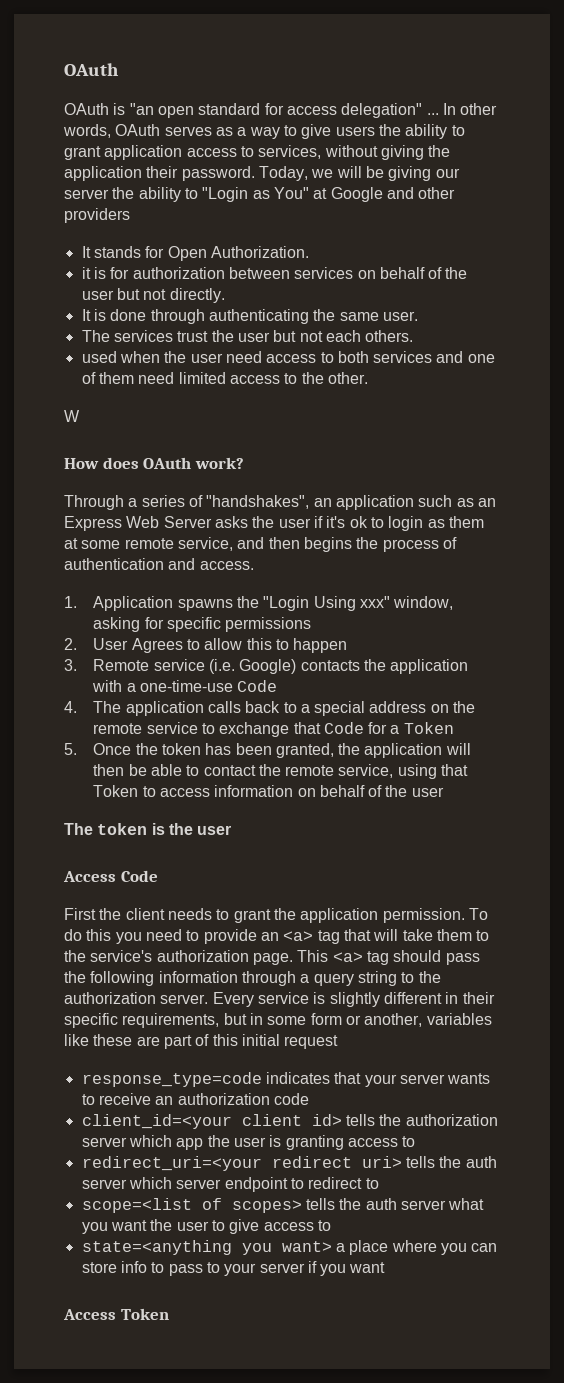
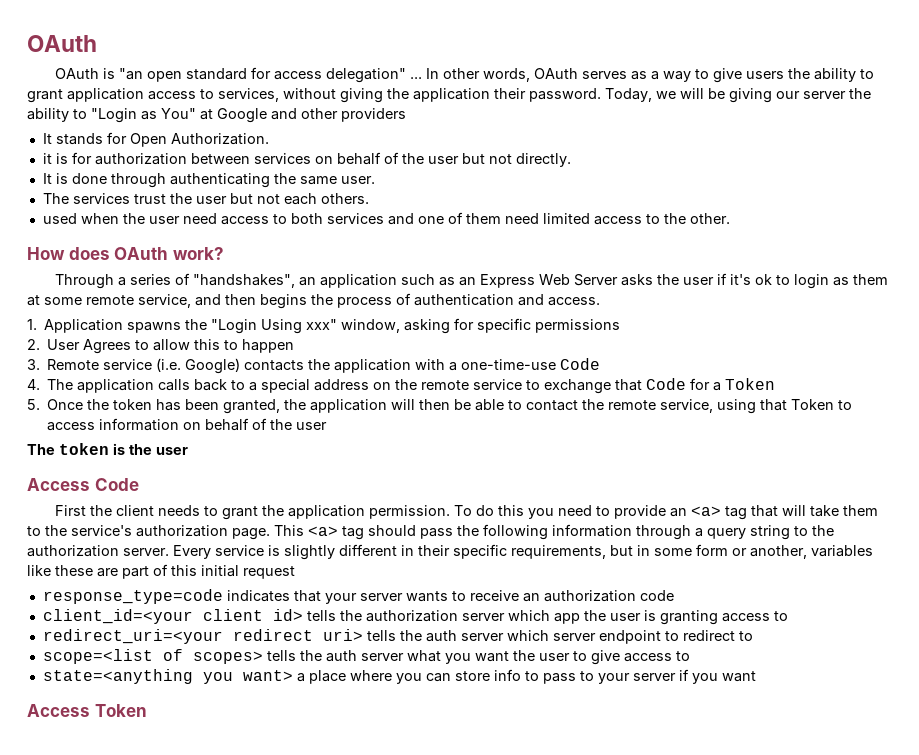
[64,410,80,422] // W -> (730, 218) none

